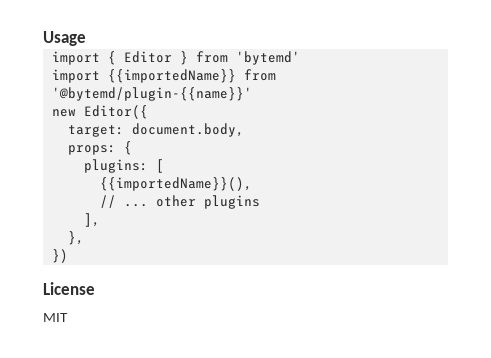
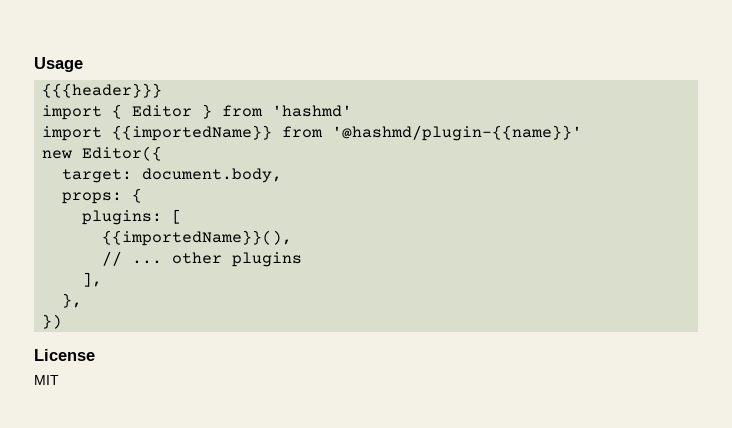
(86, 38) none -> [42,83,163,98] // {{{header}}}
[235,51,300,65] 'bytemd' -> [272,105,353,117] 'hashmd'
[51,87,252,101] '@bytemd/plugin-{{name}}' -> [332,125,583,141] '@hashmd/plugin-{{name}}'

